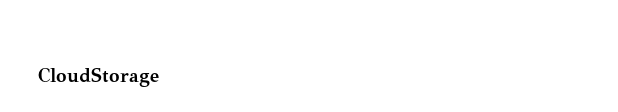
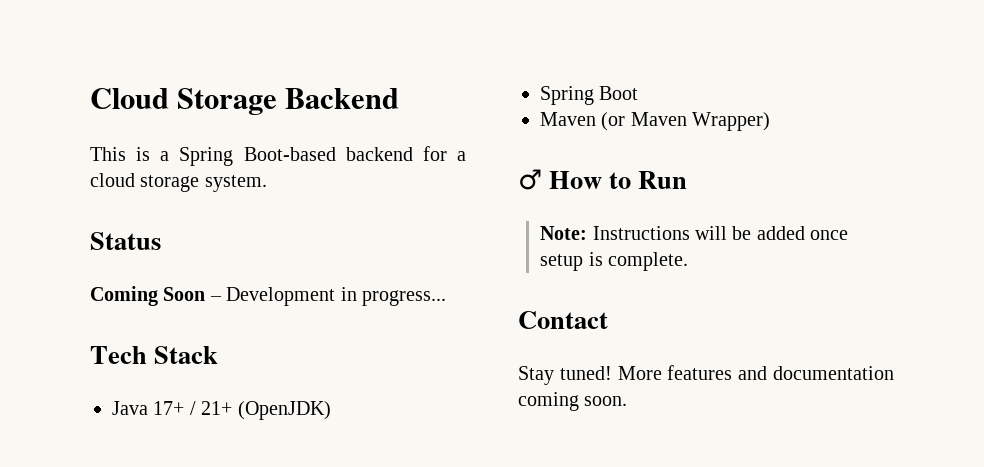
[38,67,159,87] CloudStorage -> [90,88,400,115] [90,146,466,166] [90,173,267,192] [90,232,161,250] [90,286,446,306] [90,346,219,364] [112,401,331,420] [540,86,639,105] [540,112,771,131] [518,169,688,190] [540,226,849,240] [540,252,689,271] [518,311,608,329] [518,365,894,385] [518,392,628,411] Cloud Storage Backend // This is a Spring Boot-based backend for a cloud storage system. // Status // Coming Soon – Development in progress... // Tech Stack // Java 17+ / 21+ (OpenJDK) // Spring Boot // Maven (or Maven Wrapper) // ♂ How to Run // Note: Instructions will be added once setup is complete. // Contact // Stay tuned! More features and documentation coming soon.

